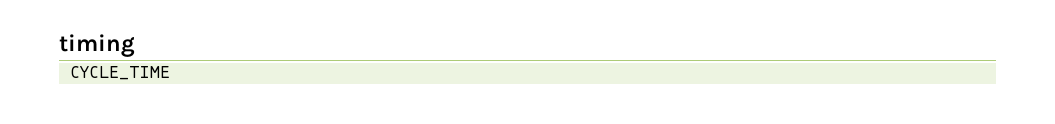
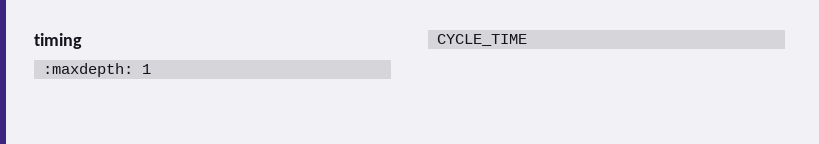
(135, 45) none -> [43,63,152,77] // :maxdepth: 1

